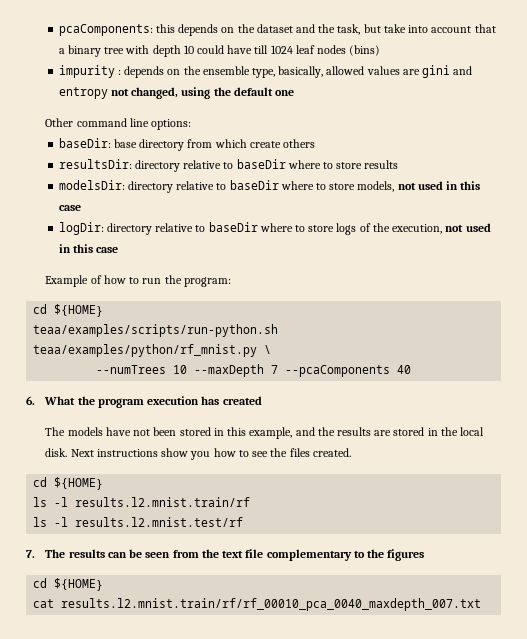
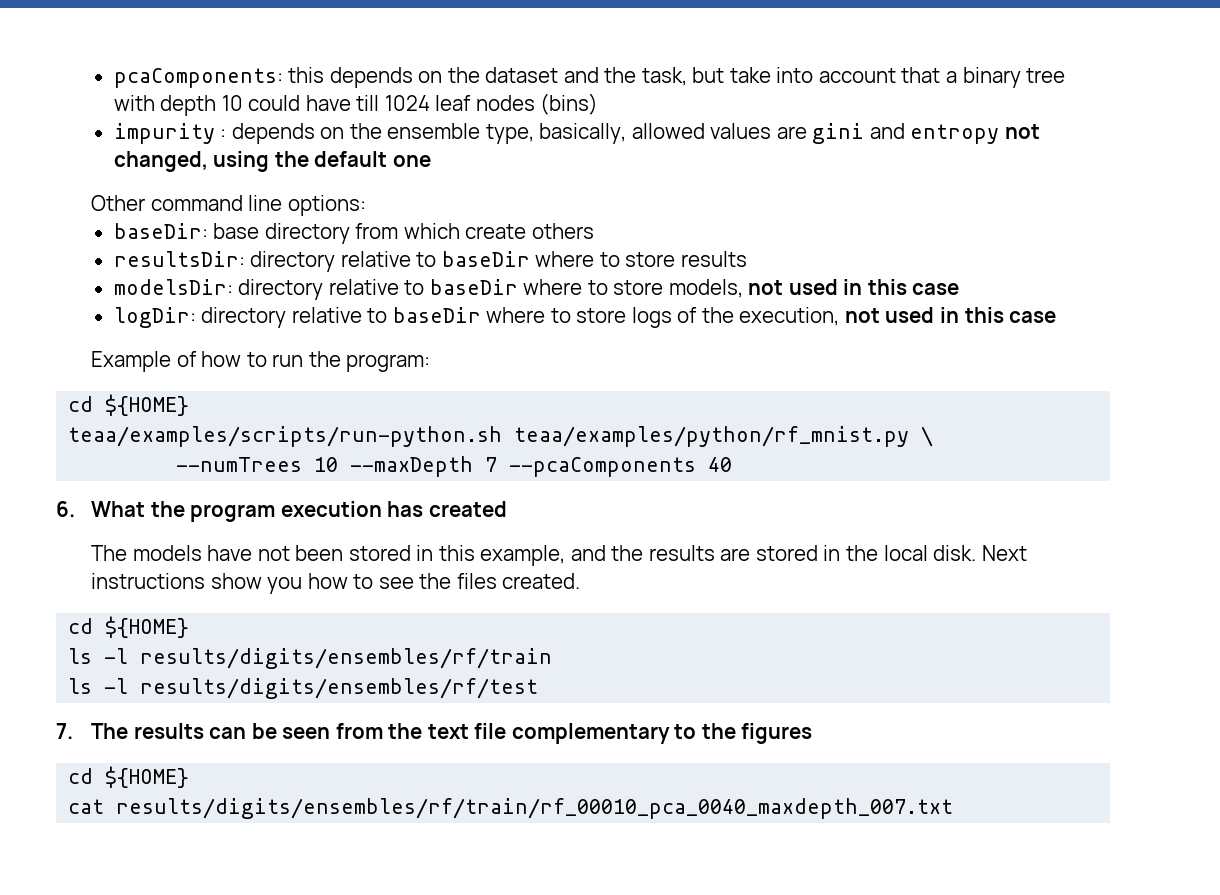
[75,497,251,507] [33,517,244,527] results.l2.mnist.train/rf // ls -l results.l2.mnist.test/rf -> [140,648,553,669] [68,678,539,699] results/digits/ensembles/rf/train // ls -l results/digits/ensembles/rf/test
[61,598,482,611] results.l2.mnist.train/rf/rf_00010_pca_0040_maxdepth_007.txt -> [116,798,954,819] results/digits/ensembles/rf/train/rf_00010_pca_0040_maxdepth_007.txt

